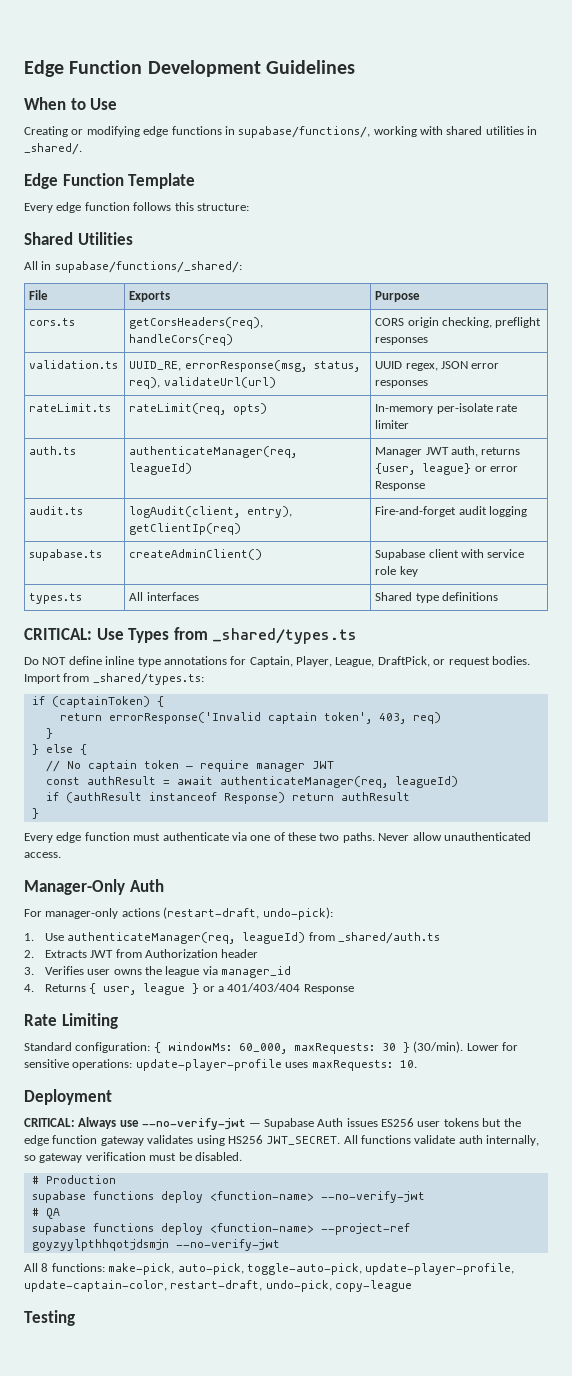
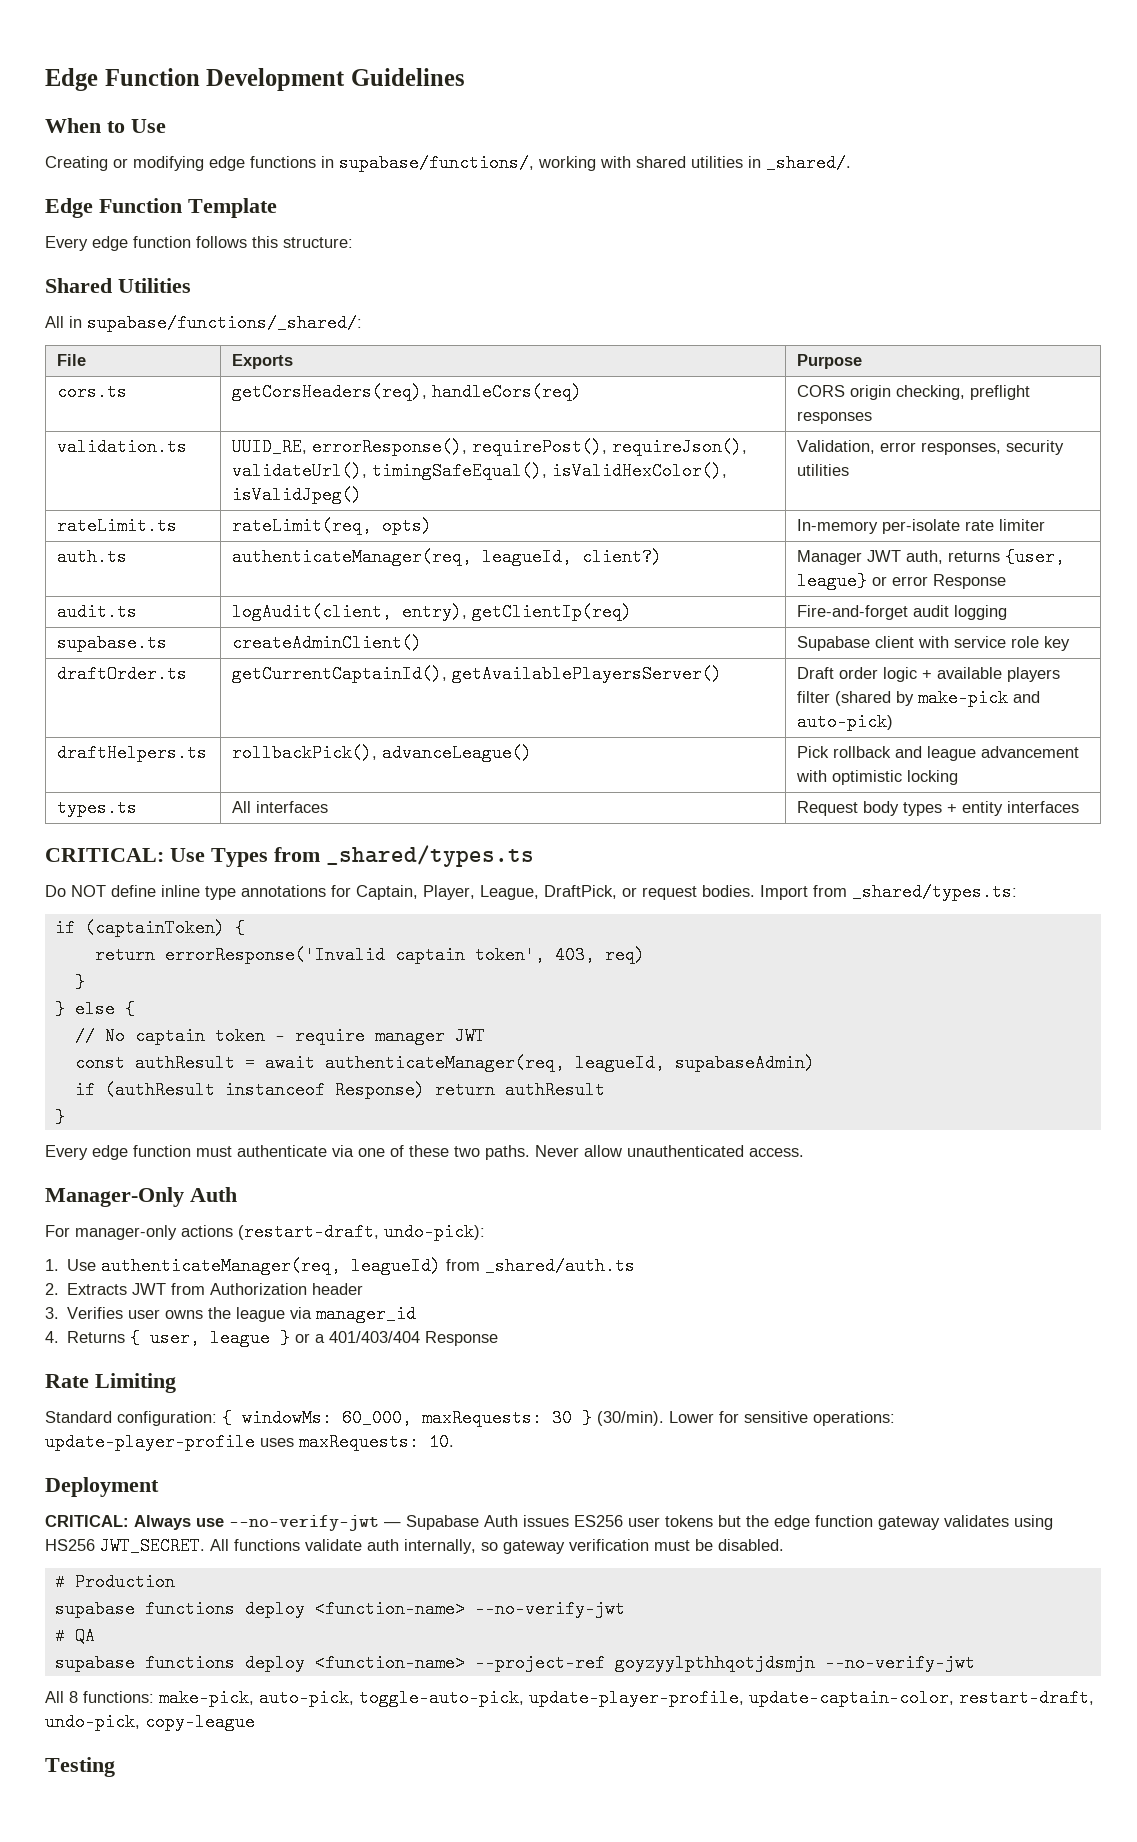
[184,360,360,372] [129,377,276,389] [375,361,500,371] [375,380,429,388] errorResponse(msg, status, req), validateUrl(url) | UUID regex, JSON error responses -> [312,438,748,456] [232,462,728,480] [232,486,363,504] [797,440,1065,455] [797,464,850,476] errorResponse(), requirePost(), requireJson(), validateUrl(), timingSafeEqual(), isValidHexColor(), isValidJpeg() | Validation, error responses, security utilities
[129,463,193,475] leagueId) -> [482,548,663,566] leagueId, client?)
[29,593,83,604] [129,592,199,601] [375,592,498,603] types.ts | All interfaces | Shared type definitions -> [57,665,188,683] [232,665,723,683] [797,667,1061,682] [797,689,1041,707] [797,713,894,731] [57,744,208,762] [232,744,533,762] [797,746,1080,761] [796,770,959,785] [57,799,138,817] [232,801,329,813] [797,801,1080,816] draftOrder.ts | getCurrentCaptainId(), getAvailablePlayersServer() | Draft order logic + available players filter (shared by make-pick and auto-pick) // draftHelpers.ts | rollbackPick(), advanceLeague() | Pick rollback and league advancement with optimistic locking // types.ts | All interfaces | Request body types + entity interfaces
[394,776,458,788] leagueId) -> [574,1054,815,1072] leagueId, supabaseAdmin)

